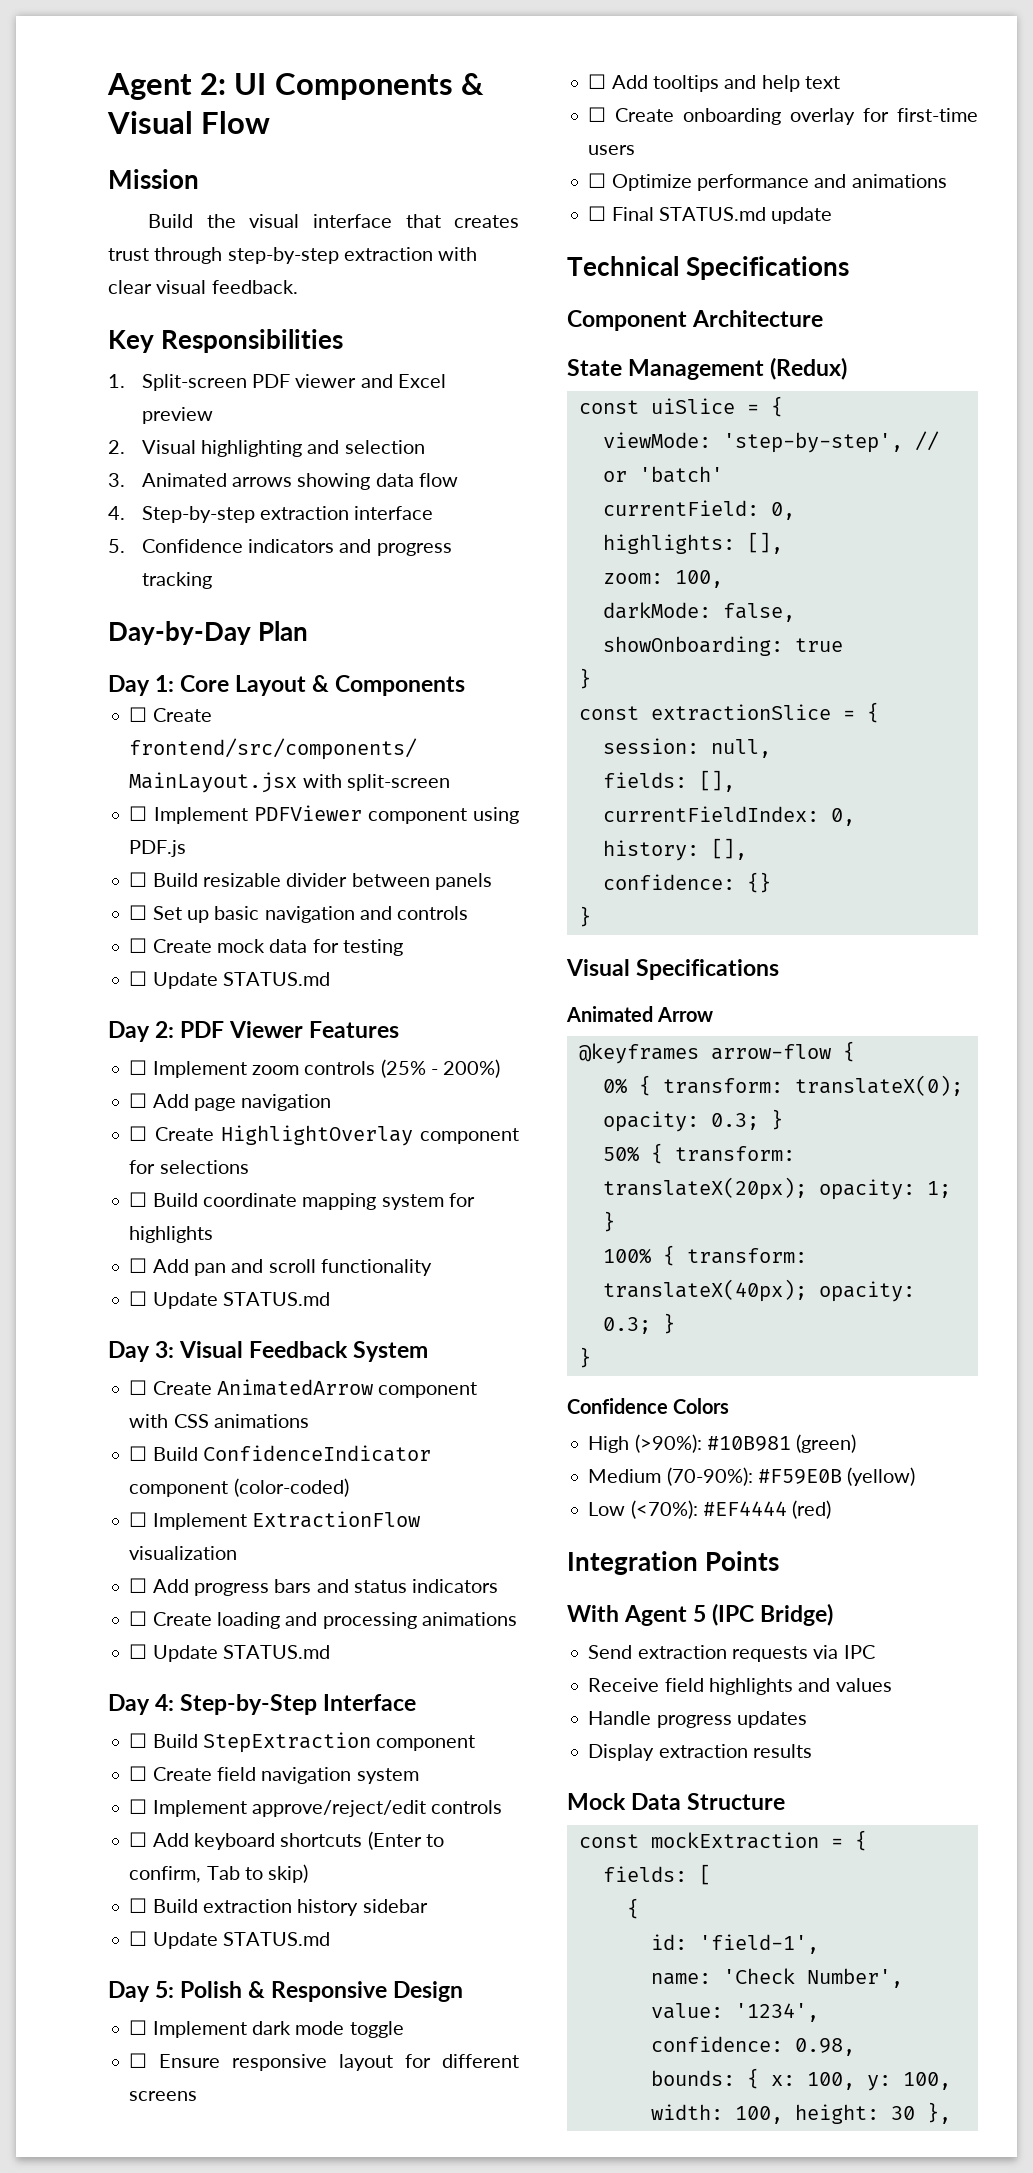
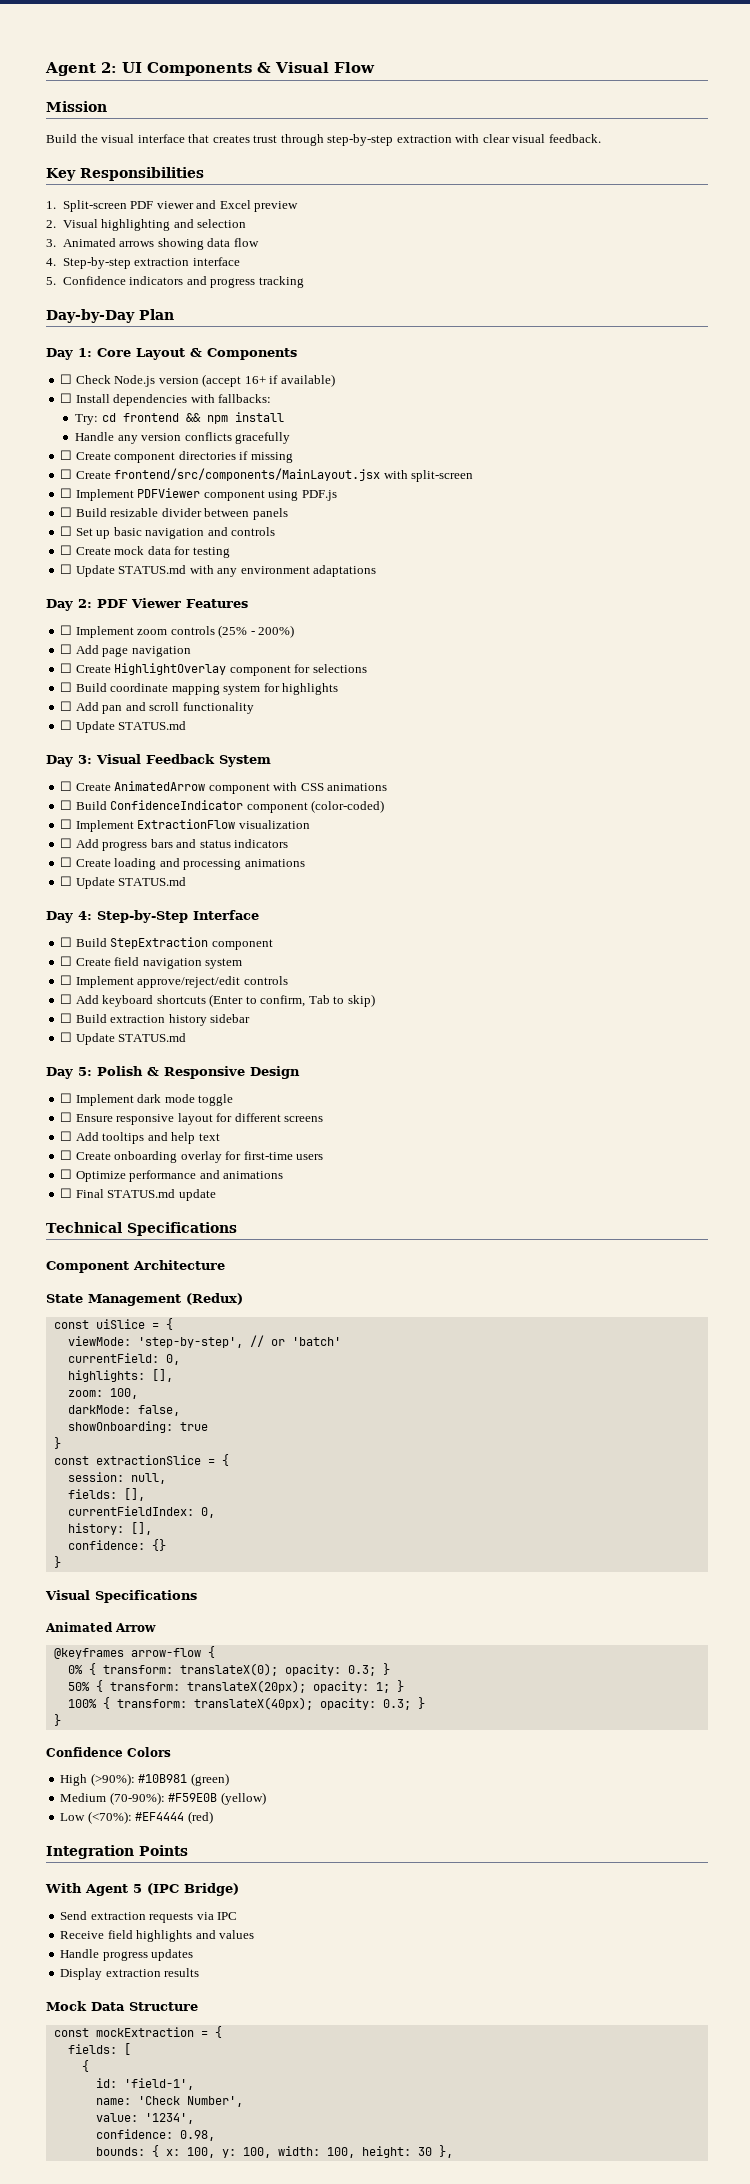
(466, 685) none -> [60,374,335,387] [60,393,272,406] [75,412,284,425] [75,432,291,444] [60,450,293,463] // ☐ Check Node.js version (accept 16+ if available) // ☐ Install dependencies with fallbacks: // Try: cd frontend && npm install // Handle any version conflicts gracefully // ☐ Create component directories if missing
(330, 979) none -> [189,565,377,577] with any environment adaptations

